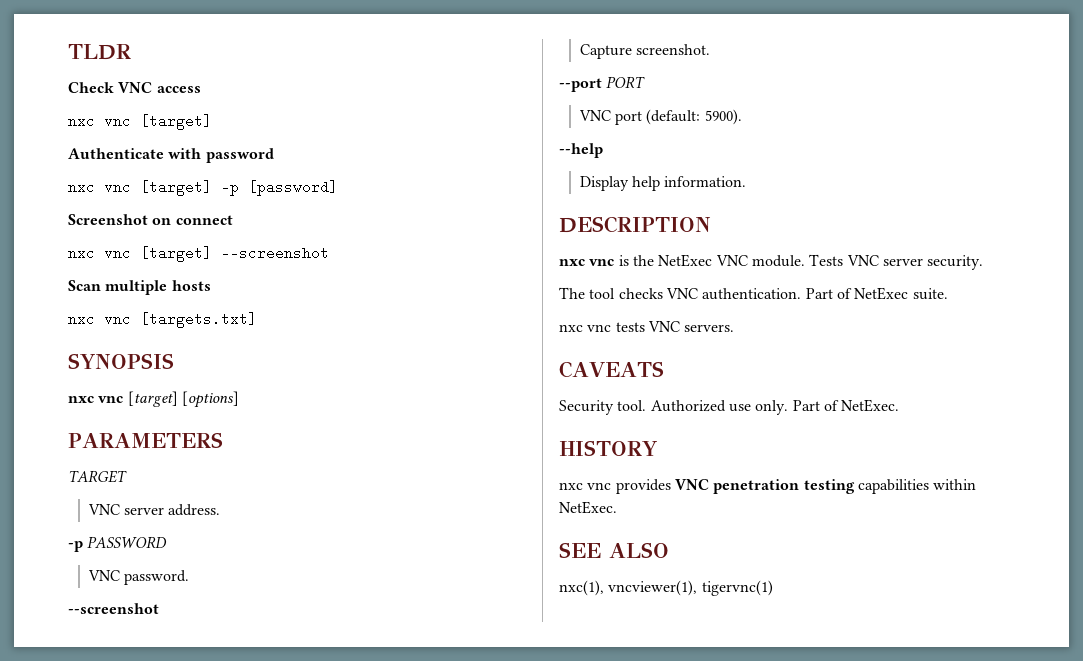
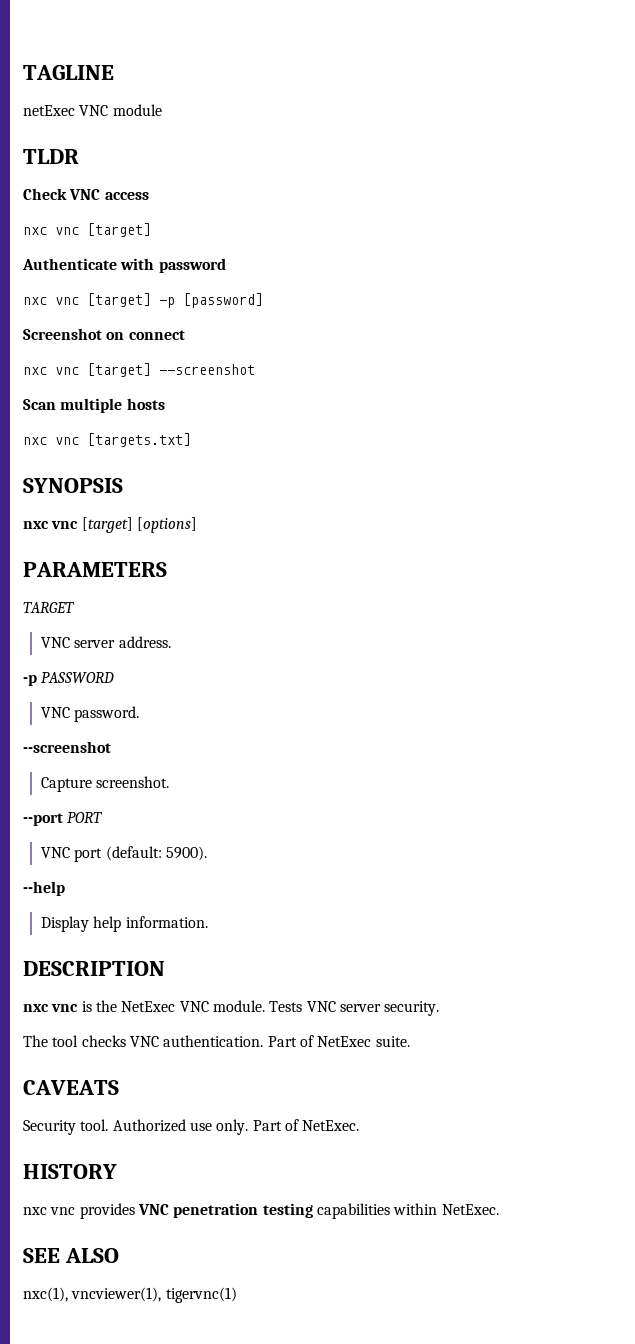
(68, 52) none -> [23,65,114,80] [23,104,162,116] TAGLINE // netExec VNC module //
[559,321,735,332] // nxc vnc tests VNC servers. -> (410, 1041) none

